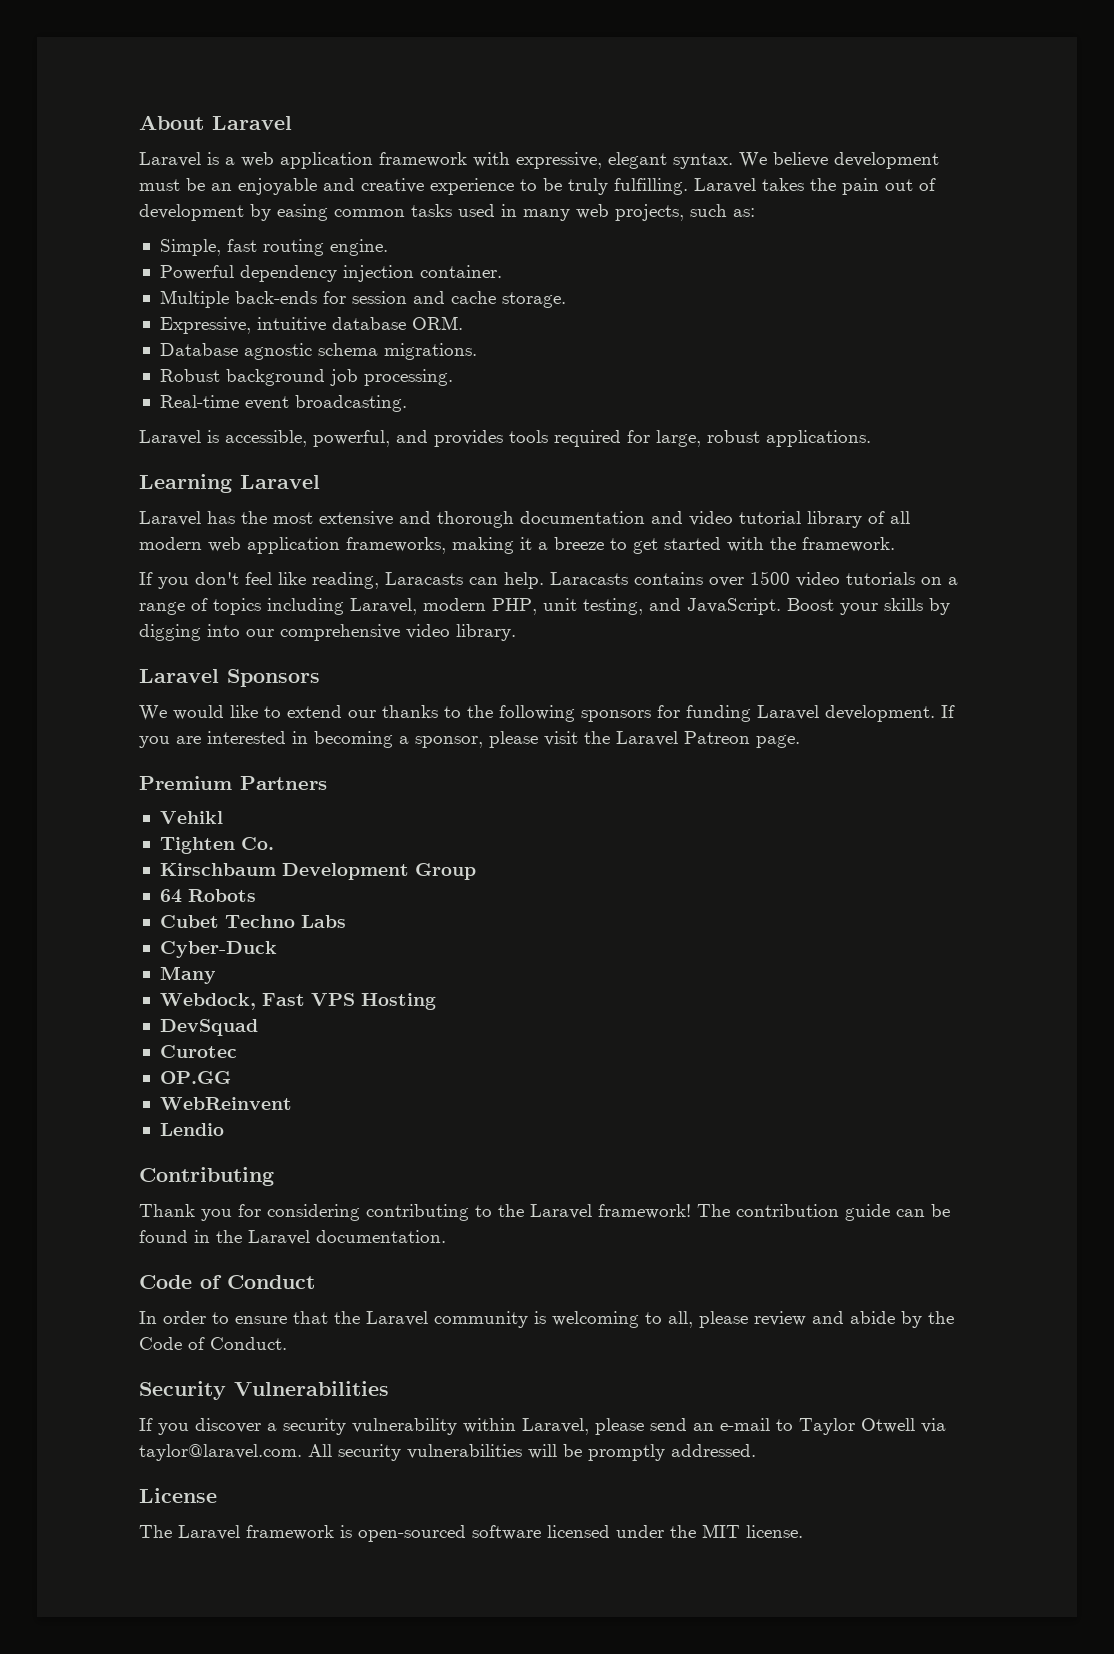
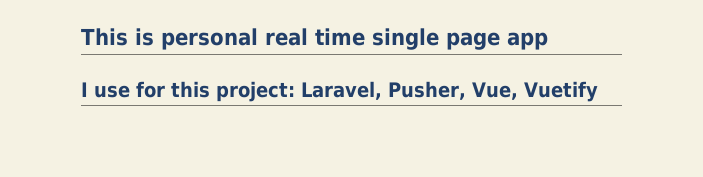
[139,115,292,130] [139,152,939,169] [139,178,936,195] [139,204,755,221] [159,239,388,256] [159,265,502,282] [159,290,566,308] [159,316,463,334] [159,343,477,360] [159,369,453,386] [159,395,407,412] [139,430,871,447] [139,474,320,493] [139,511,910,528] [139,537,895,554] [139,571,958,589] [139,598,950,615] [139,624,516,641] [139,669,320,687] [139,705,955,722] [139,731,800,748] [139,776,327,790] [159,811,223,824] [159,837,274,854] [159,863,476,880] [159,889,256,903] [159,915,346,928] [159,941,277,958] [159,966,216,984] [159,993,436,1010] [159,1019,258,1036] [159,1045,237,1058] [159,1071,231,1084] [159,1097,292,1110] [159,1123,224,1136] [139,1167,274,1186] [139,1204,950,1221] [139,1230,446,1245] [139,1275,315,1289] [139,1311,954,1328] [139,1337,287,1350] [139,1381,389,1400] [139,1418,946,1435] [139,1444,756,1461] [139,1488,217,1503] [139,1524,803,1542] About Laravel // Laravel is a web application framework with expressive, elegant syntax. We believe development must be an enjoyable and creative experience to be truly fulfilling. Laravel takes the pain out of development by easing common tasks used in many web projects, such as: // Simple, fast routing engine. // Powerful dependency injection container. // Multiple back-ends for session and cache storage. // Expressive, intuitive database ORM. // Database agnostic schema migrations. // Robust background job processing. // Real-time event broadcasting. // Laravel is accessible, powerful, and provides tools required for large, robust applications. // Learning Laravel // Laravel has the most extensive and thorough documentation and video tutorial library of all modern web application frameworks, making it a breeze to get started with the framework. // If you don't feel like reading, Laracasts can help. Laracasts contains over 1500 video tutorials on a range of topics including Laravel, modern PHP, unit testing, and JavaScript. Boost your skills by digging into our comprehensive video library. // Laravel Sponsors // We would like to extend our thanks to the following sponsors for funding Laravel development. If you are interested in becoming a sponsor, please visit the Laravel Patreon page. // Premium Partners // Vehikl // Tighten Co. // Kirschbaum Development Group // 64 Robots // Cubet Techno Labs // Cyber-Duck // Many // Webdock, Fast VPS Hosting // DevSquad // Curotec // OP.GG // WebReinvent // Lendio // Contributing // Thank you for considering contributing to the Laravel framework! The contribution guide can be found in the Laravel documentation. // Code of Conduct // In order to ensure that the Laravel community is welcoming to all, please review and abide by the Code of Conduct. // Security Vulnerabilities // If you discover a security vulnerability within Laravel, please send an e-mail to Taylor Otwell via taylor@laravel.com. All security vulnerabilities will be promptly addressed. // License // The Laravel framework is open-sourced software licensed under the MIT license. -> [81,28,548,50] [81,81,598,102] This is personal real time single page app // I use for this project: Laravel, Pusher, Vue, Vuetify

